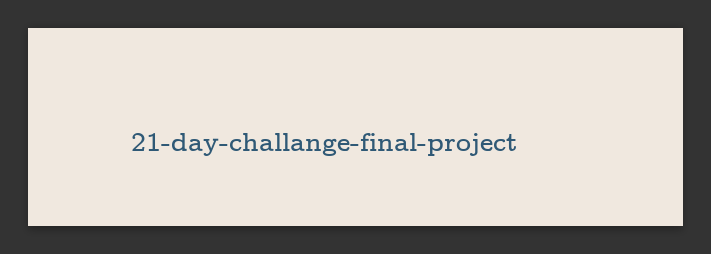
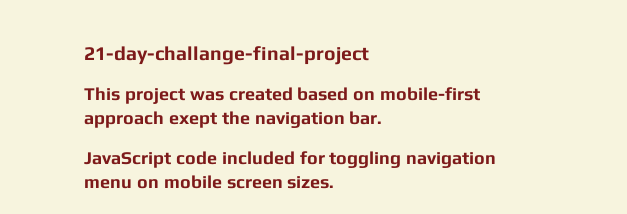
(518, 144) none -> [84,87,481,104] [84,111,383,128] [84,151,497,168] [84,175,335,189] // This project was created based on mobile-first approach exept the navigation bar. // JavaScript code included for toggling navigation menu on mobile screen sizes.

